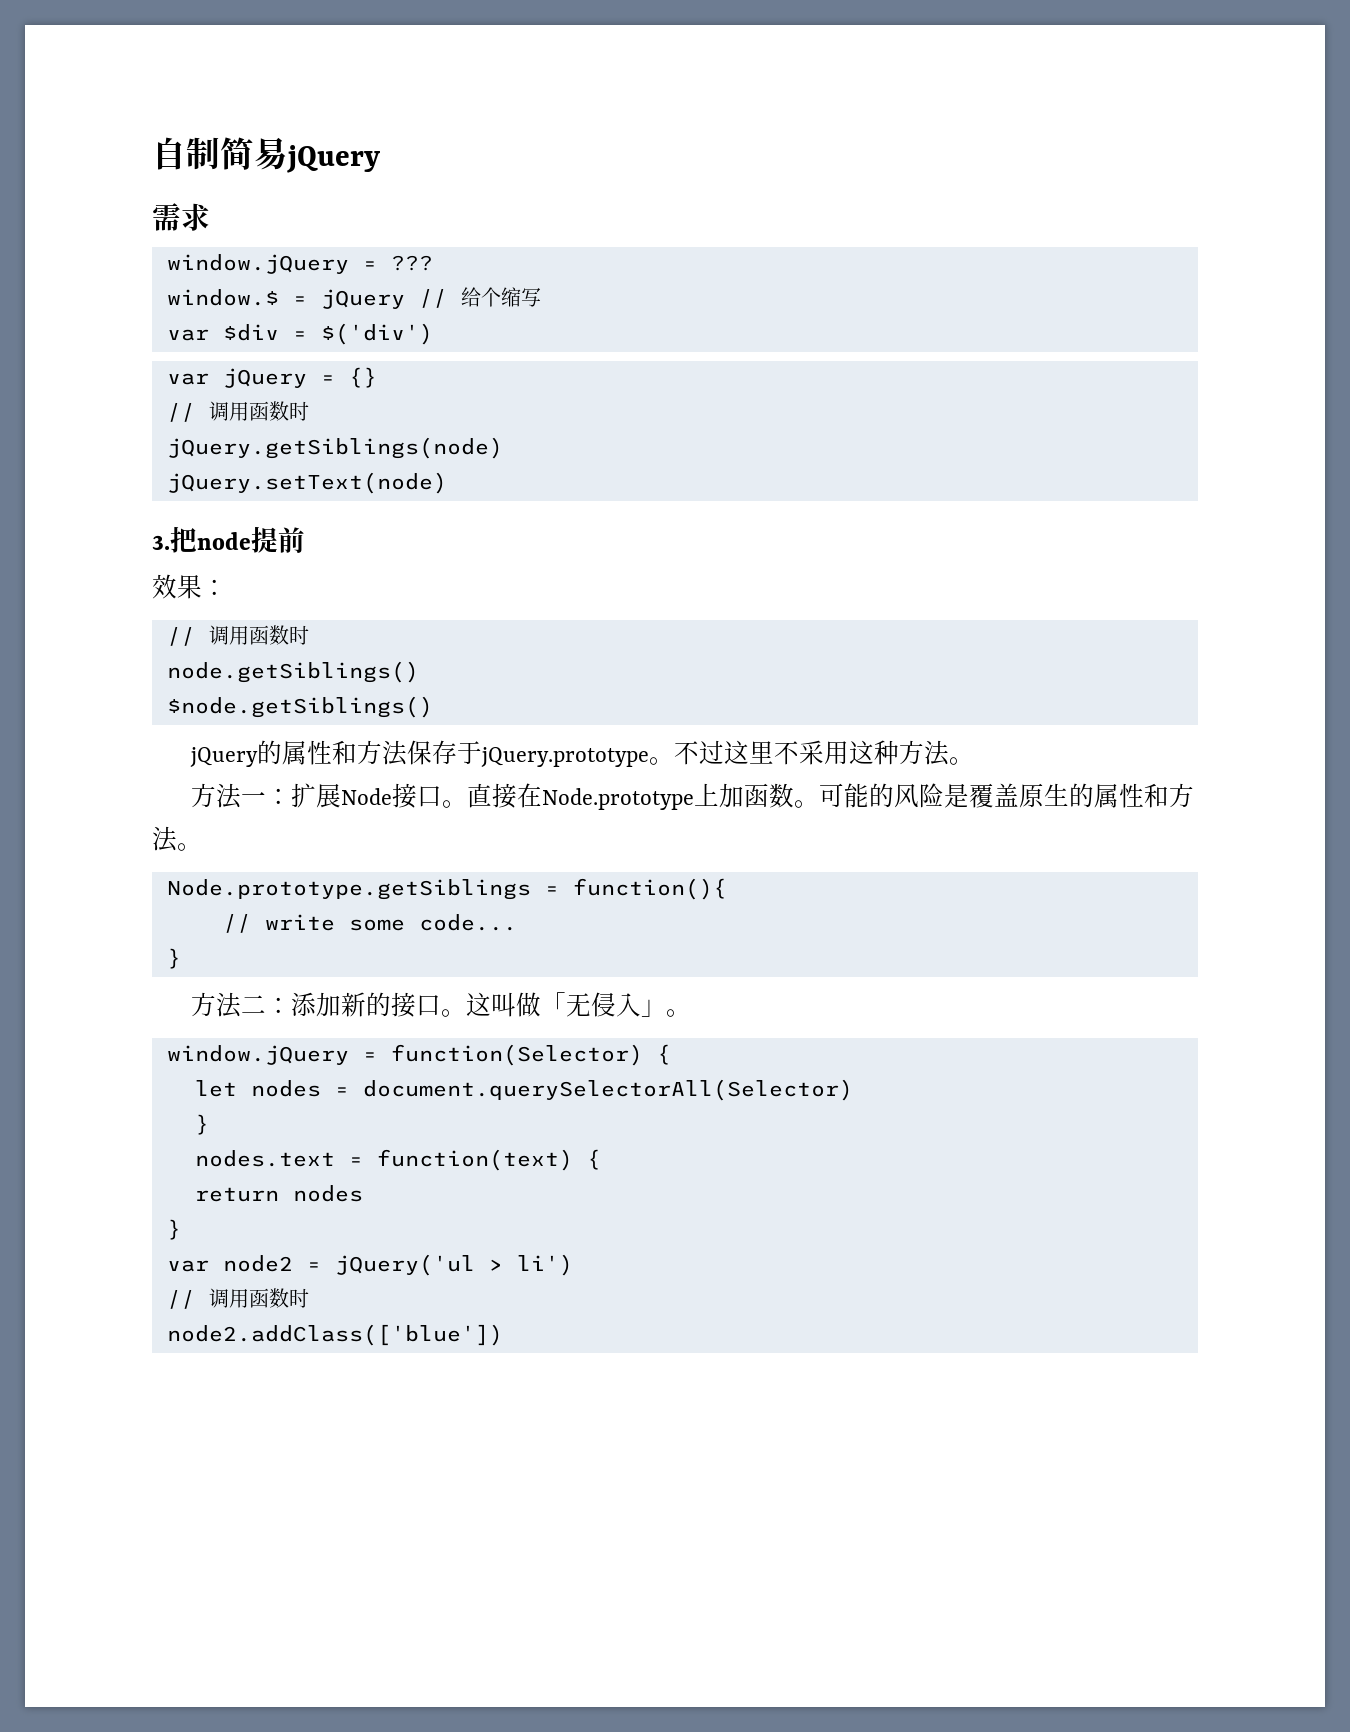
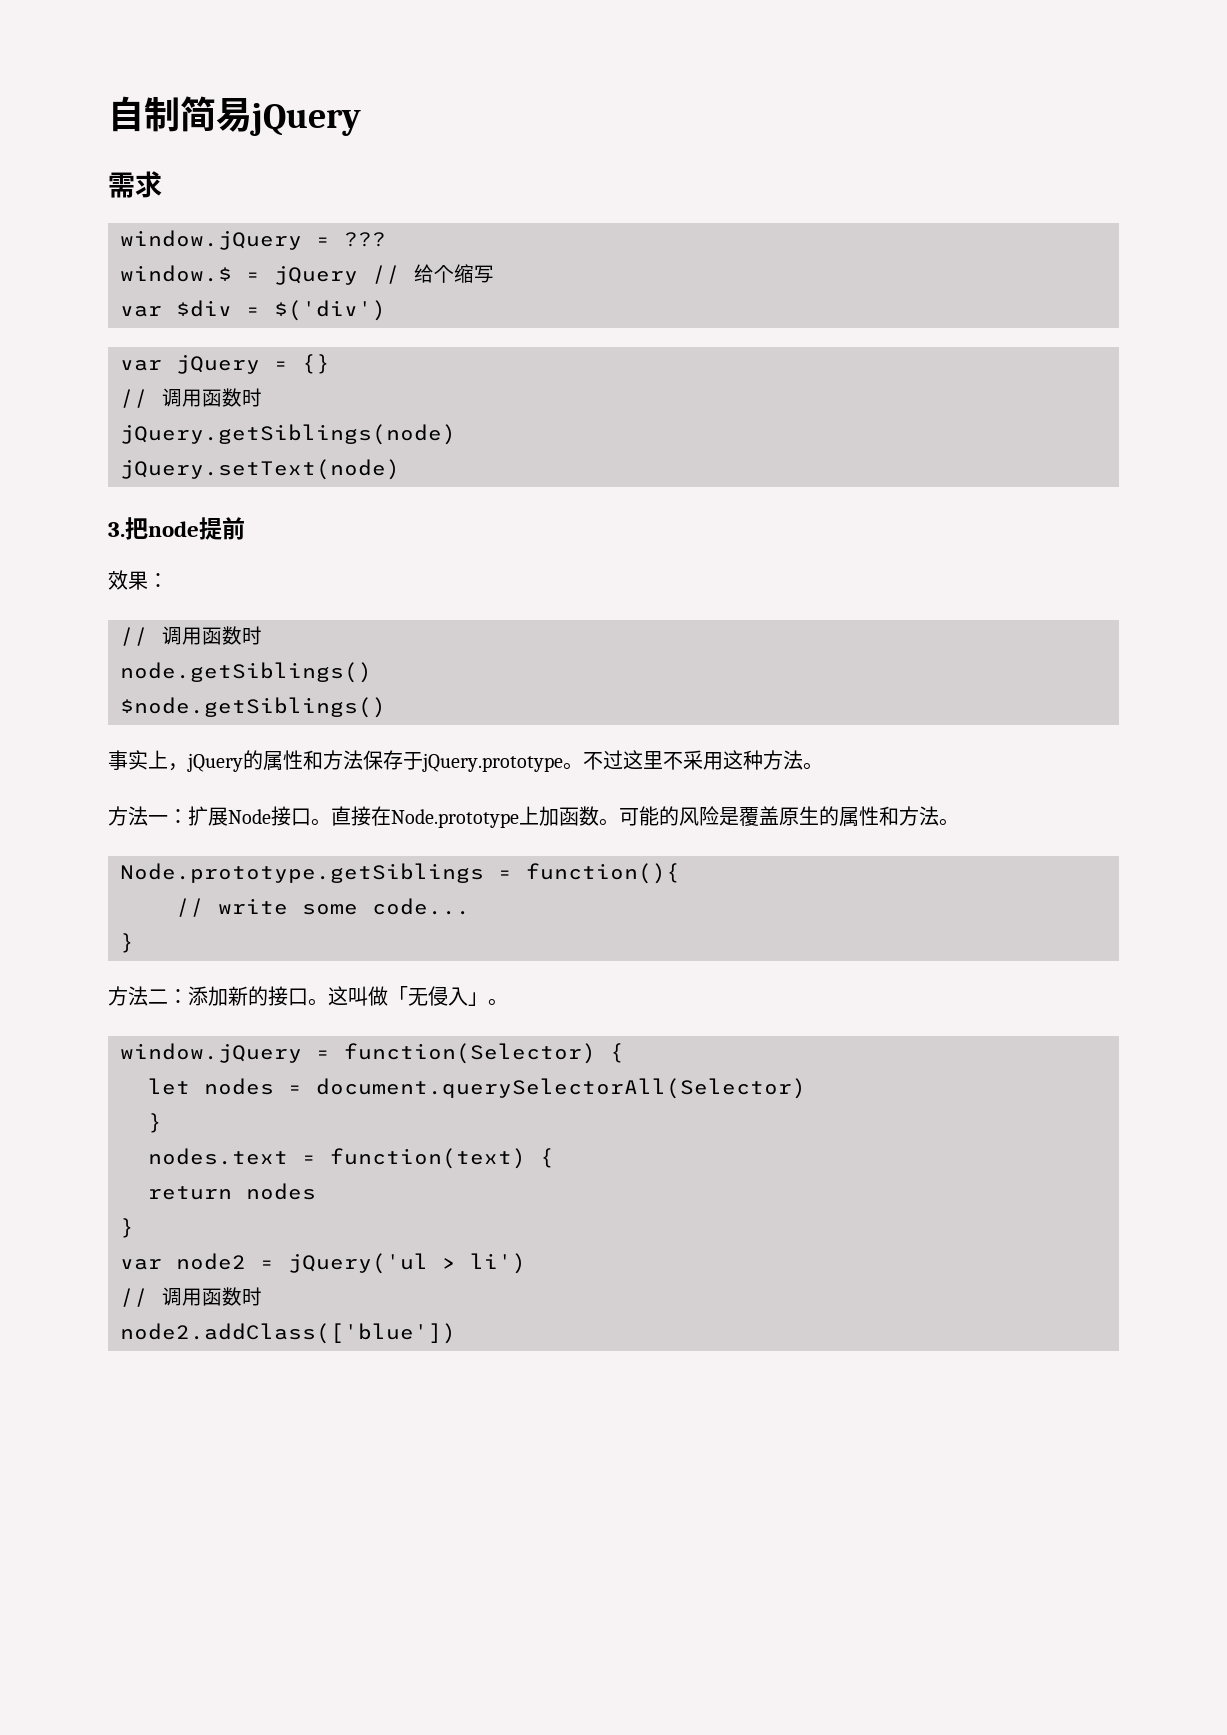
(433, 707) none -> [108,750,188,771] 事实上，

